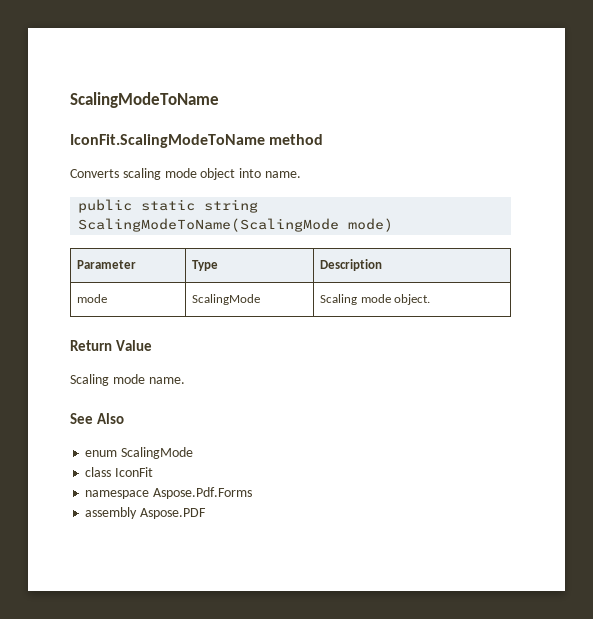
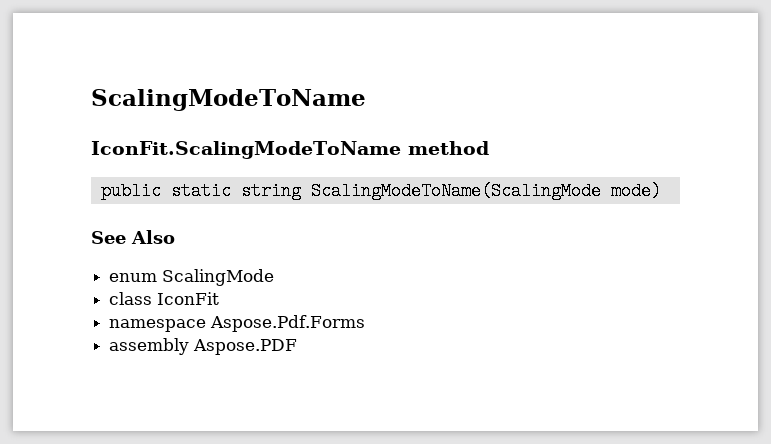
[70,168,301,180] // Converts scaling mode object into name. -> (489, 148) none
[77,260,137,269] [192,260,219,271] [320,259,383,271] [77,294,108,303] [192,294,261,305] [320,294,431,305] [70,340,152,351] [70,374,185,386] // Parameter | Type | Description // mode | ScalingMode | Scaling mode object. // Return Value // Scaling mode name. -> (661, 191) none

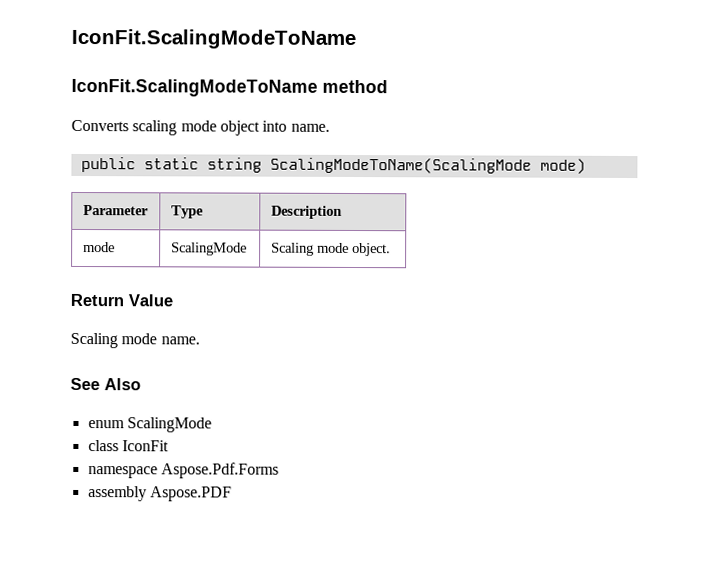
[91,89,366,111] ScalingModeToName -> [71,28,356,50] IconFit.ScalingModeToName
(489, 148) none -> [71,119,330,136] // Converts scaling mode object into name.
(661, 191) none -> [82,205,149,216] [170,205,204,219] [270,205,342,219] [82,242,115,253] [170,242,247,256] [270,242,391,257] [70,293,173,307] [70,332,200,349] // Parameter | Type | Description // mode | ScalingMode | Scaling mode object. // Return Value // Scaling mode name.

